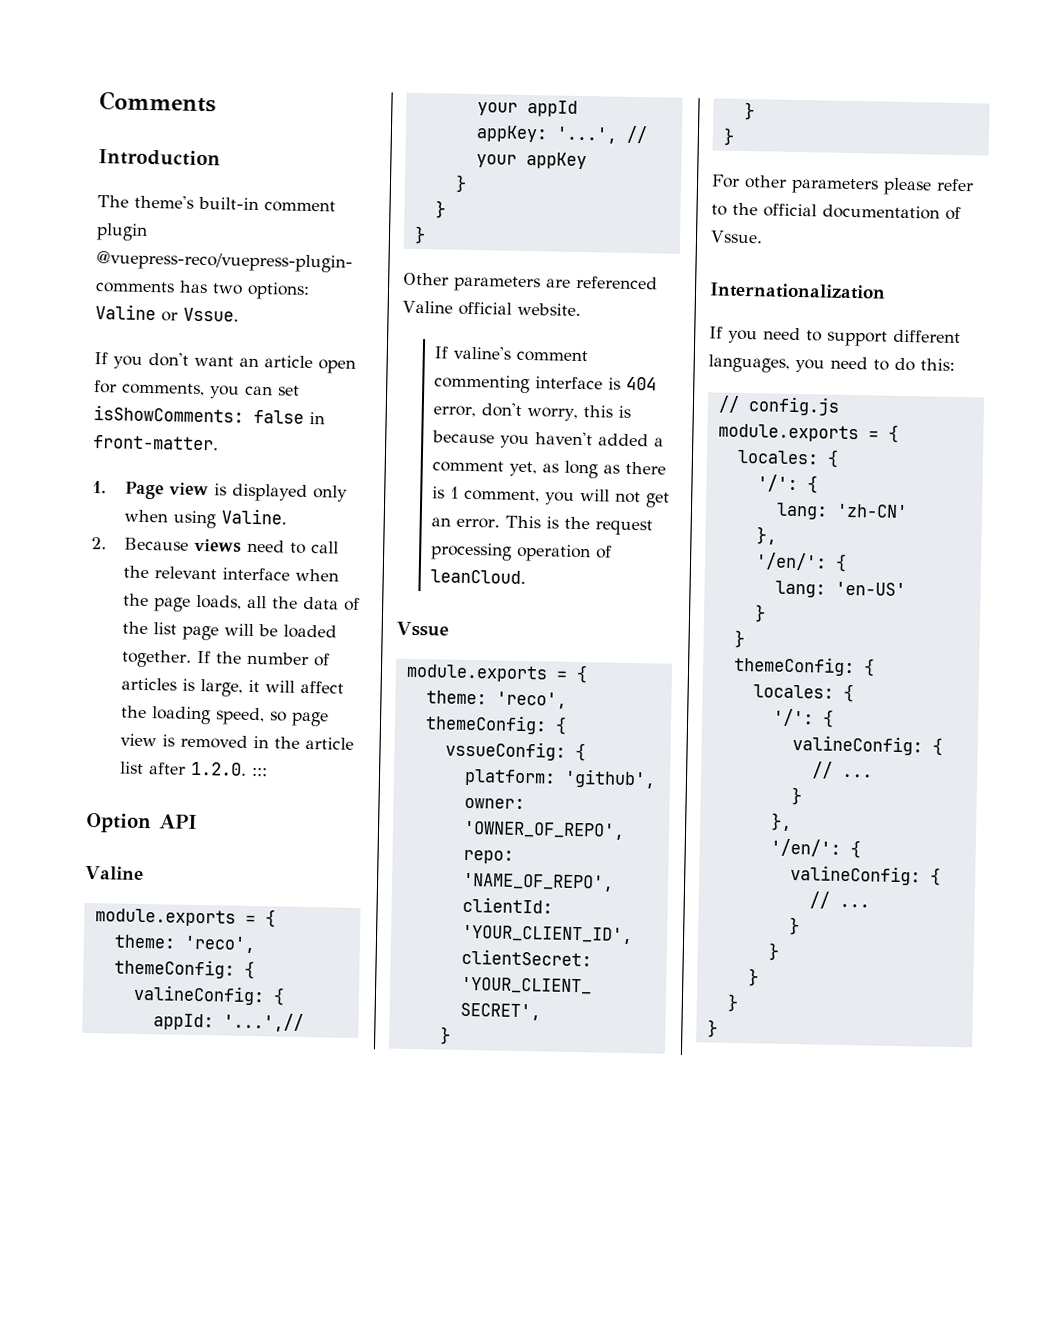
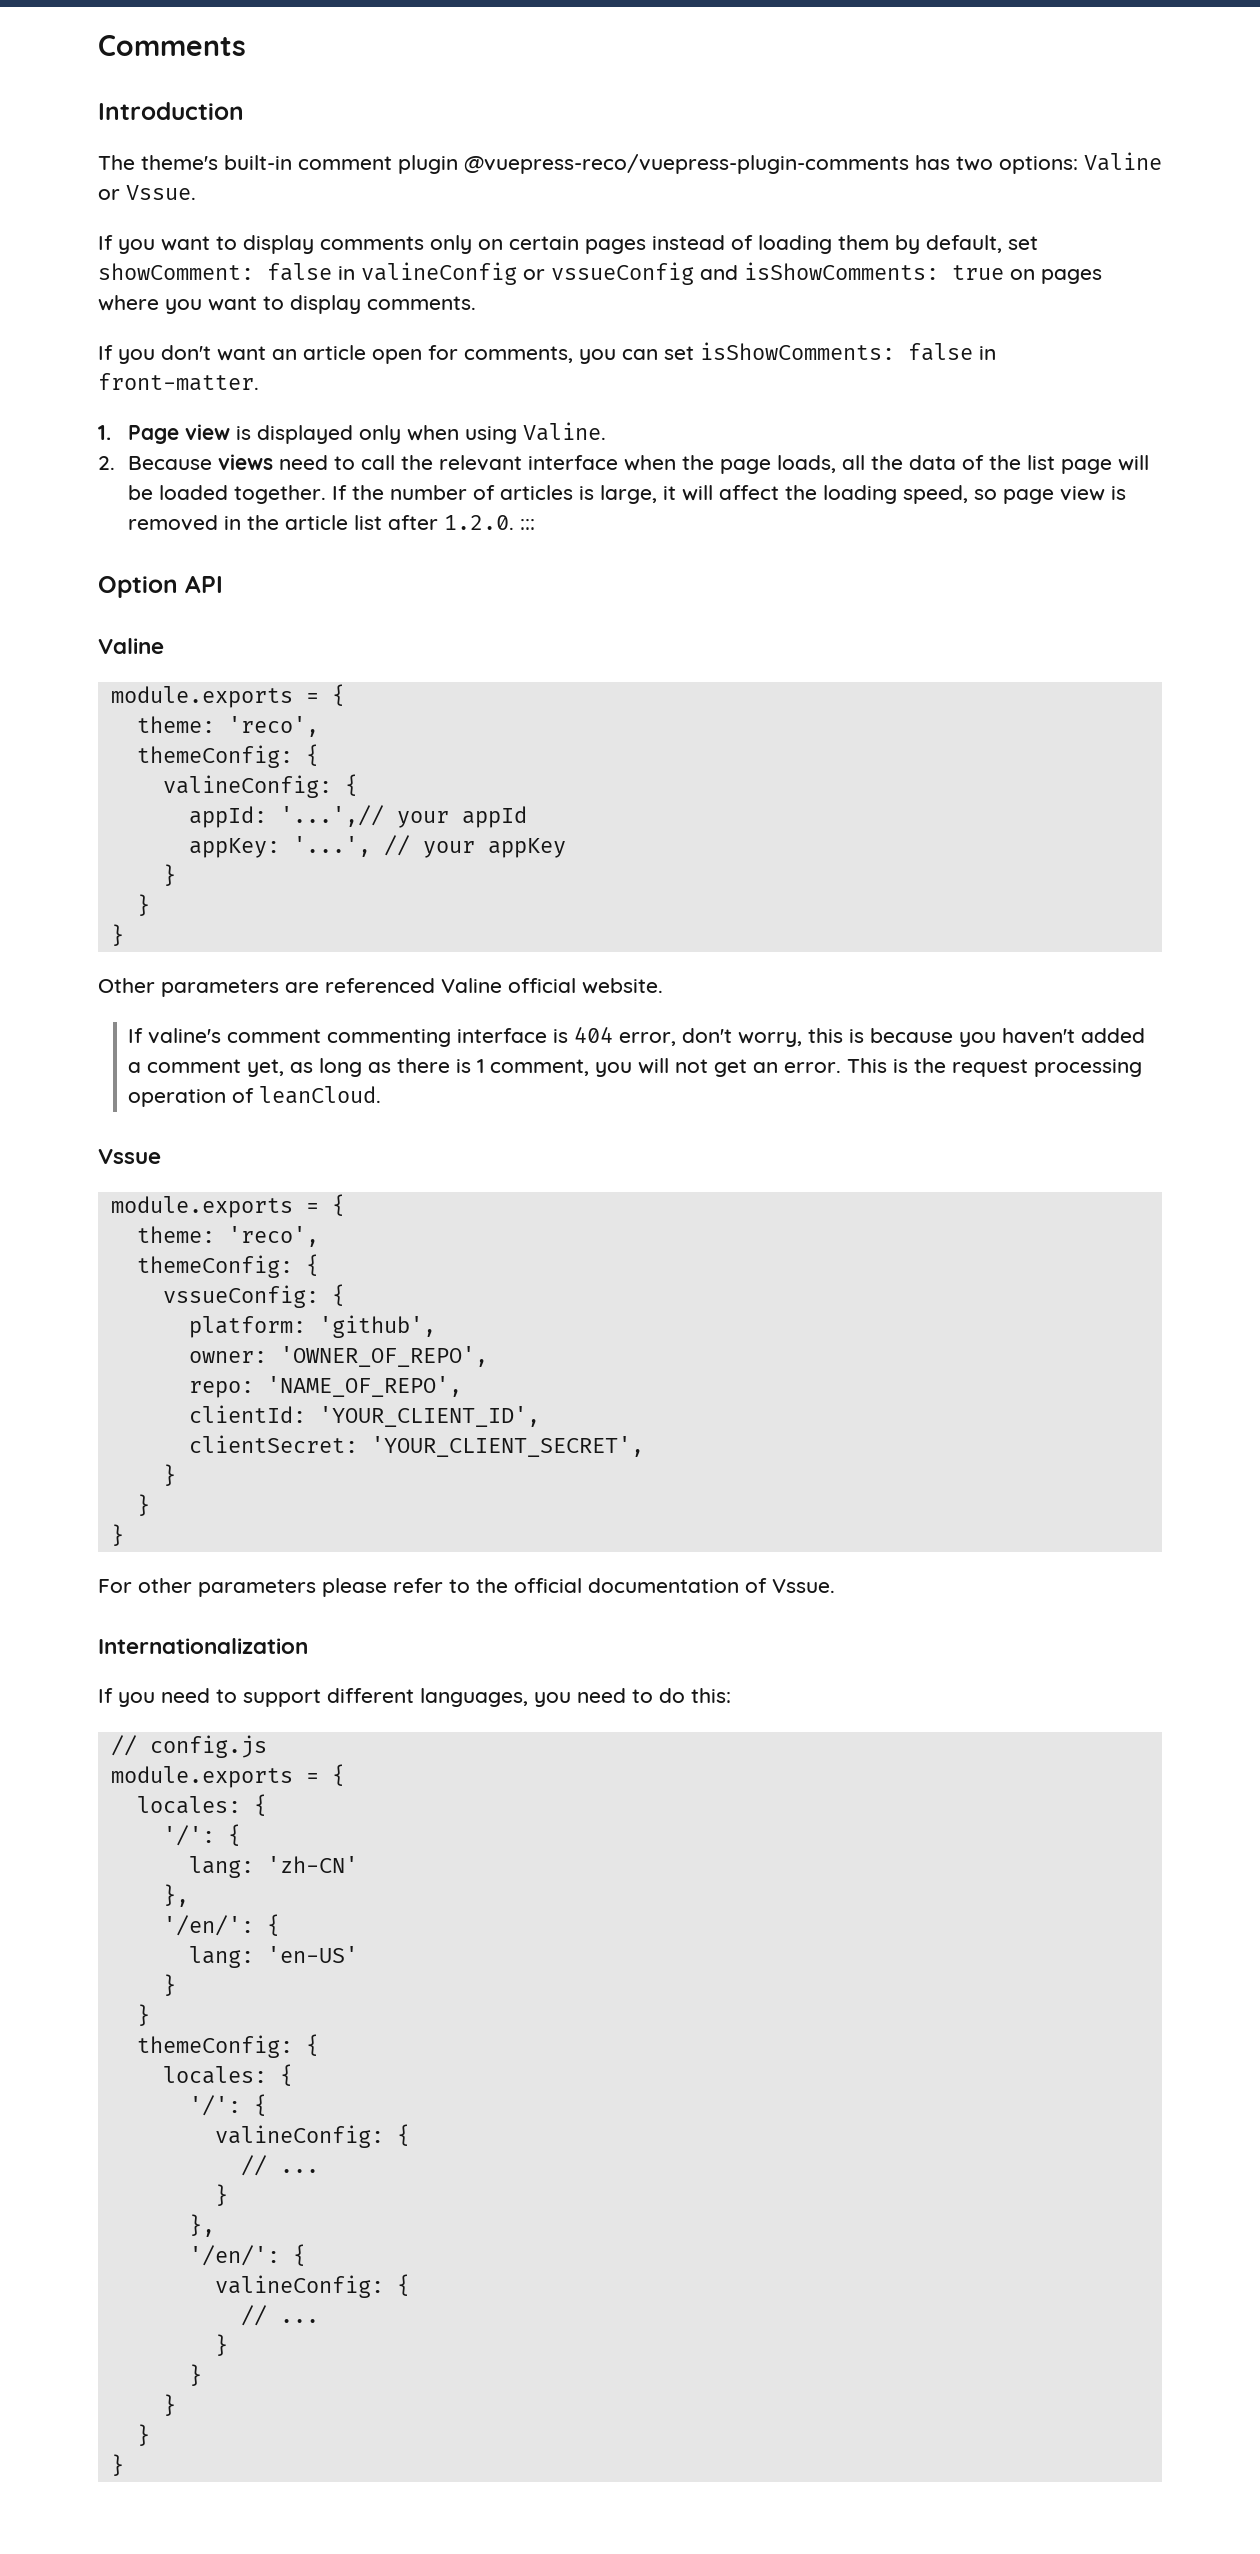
(239, 314) none -> [98,235,1038,254] [98,262,1102,285] [98,295,476,314] // If you want to display comments only on certain pages instead of loading them by default, set showComment: false in valineConfig or vssueConfig and isShowComments: true on pages where you want to display comments.

